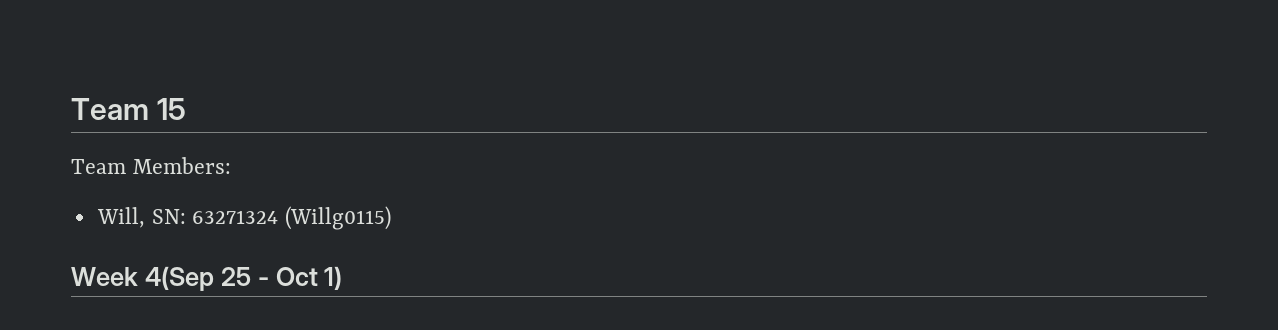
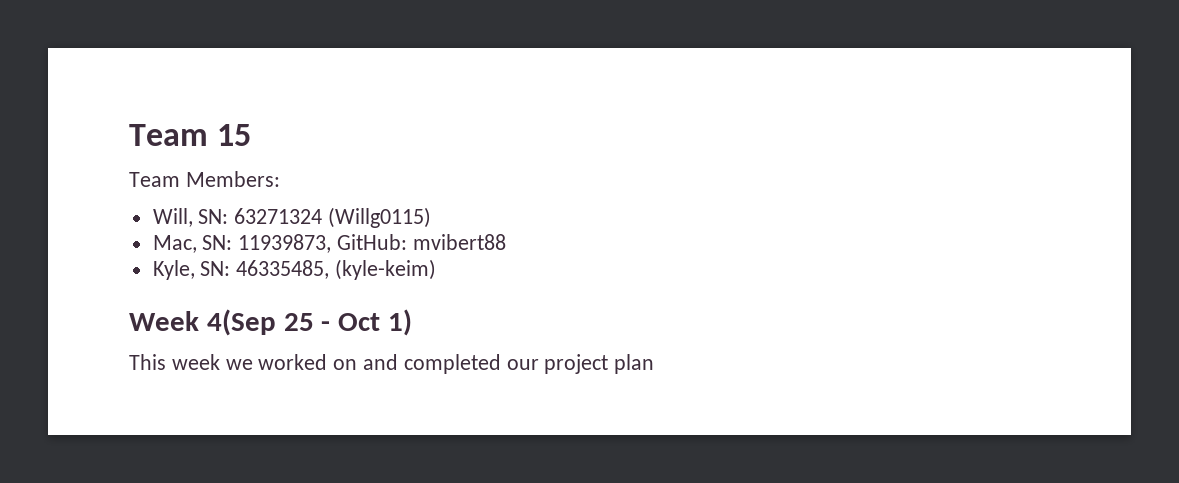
(391, 218) none -> [152,234,506,253] [152,259,437,280] // Mac, SN: 11939873, GitHub: mvibert88 // Kyle, SN: 46335485, (kyle-keim)
(343, 278) none -> [129,354,655,374] // This week we worked on and completed our project plan

